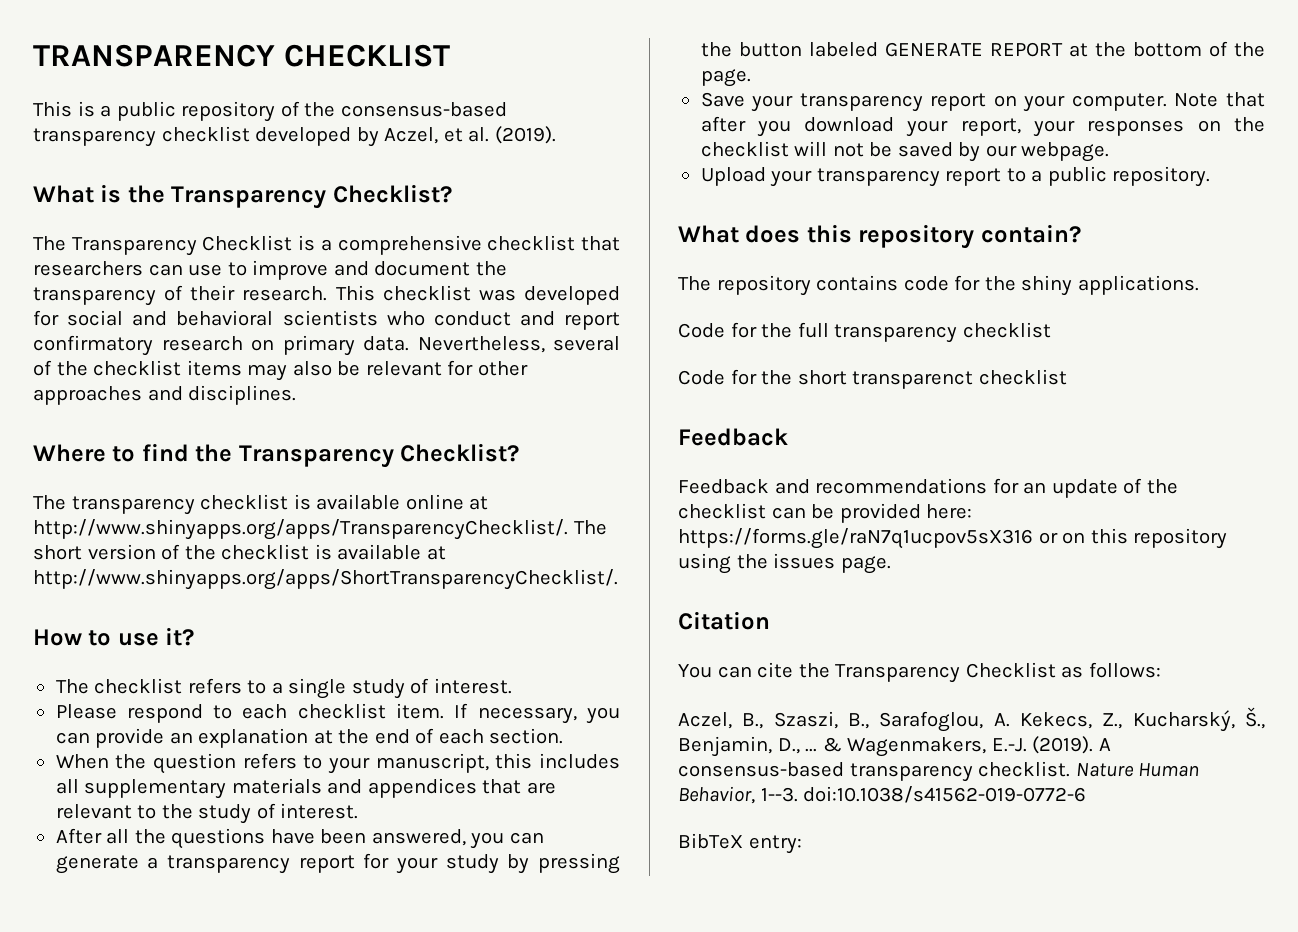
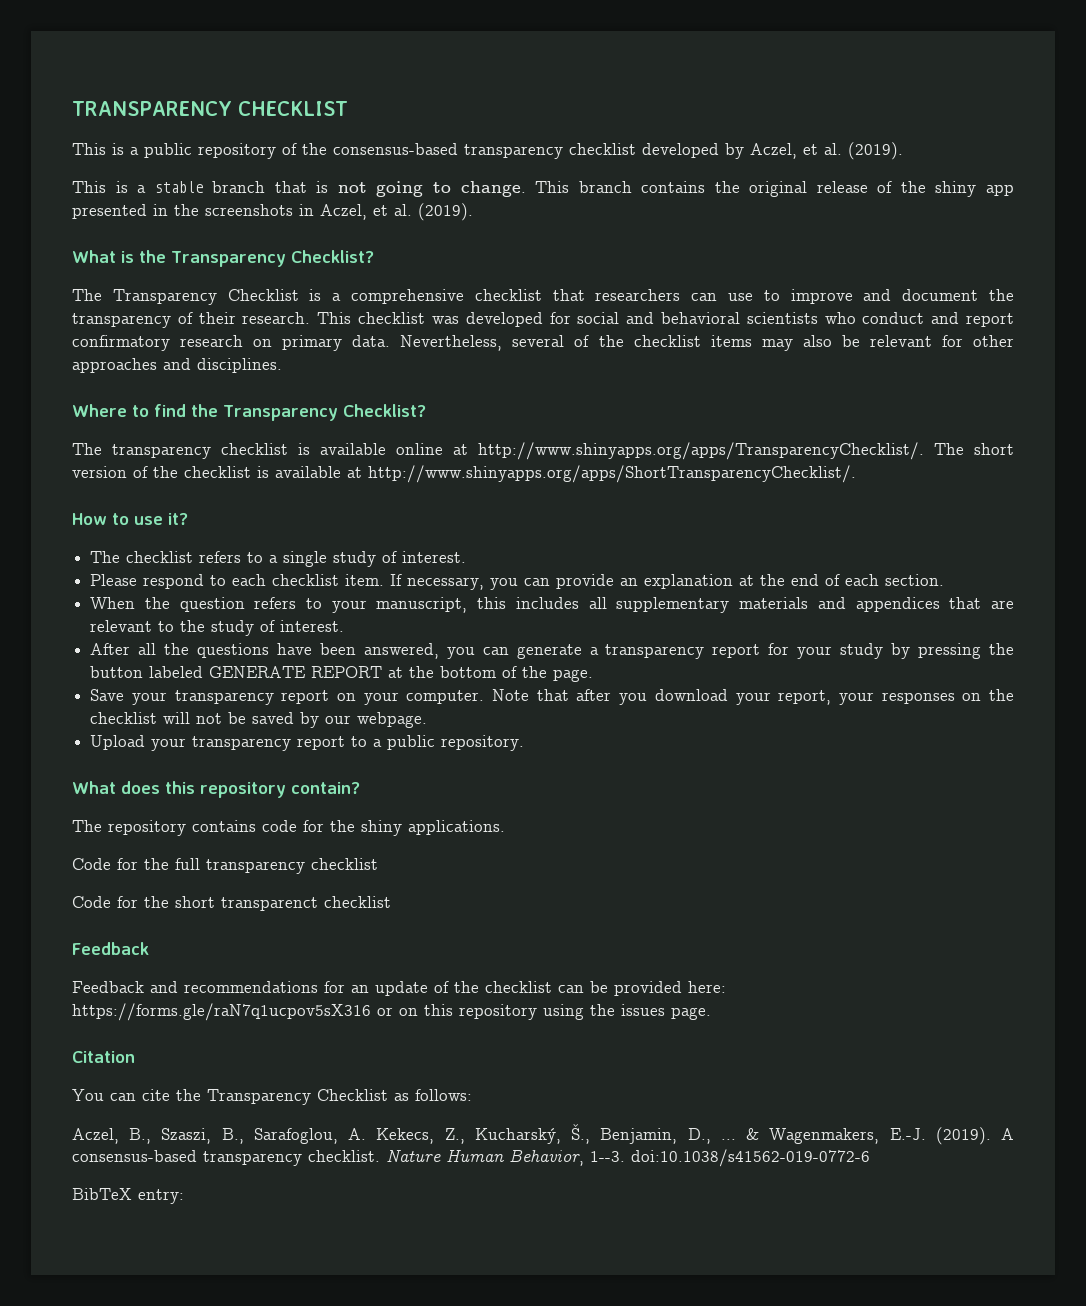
(556, 135) none -> [72,181,1014,197] [72,203,473,221] // This is a stable branch that is not going to change. This branch contains the original release of the shiny app presented in the screenshots in Aczel, et al. (2019).

